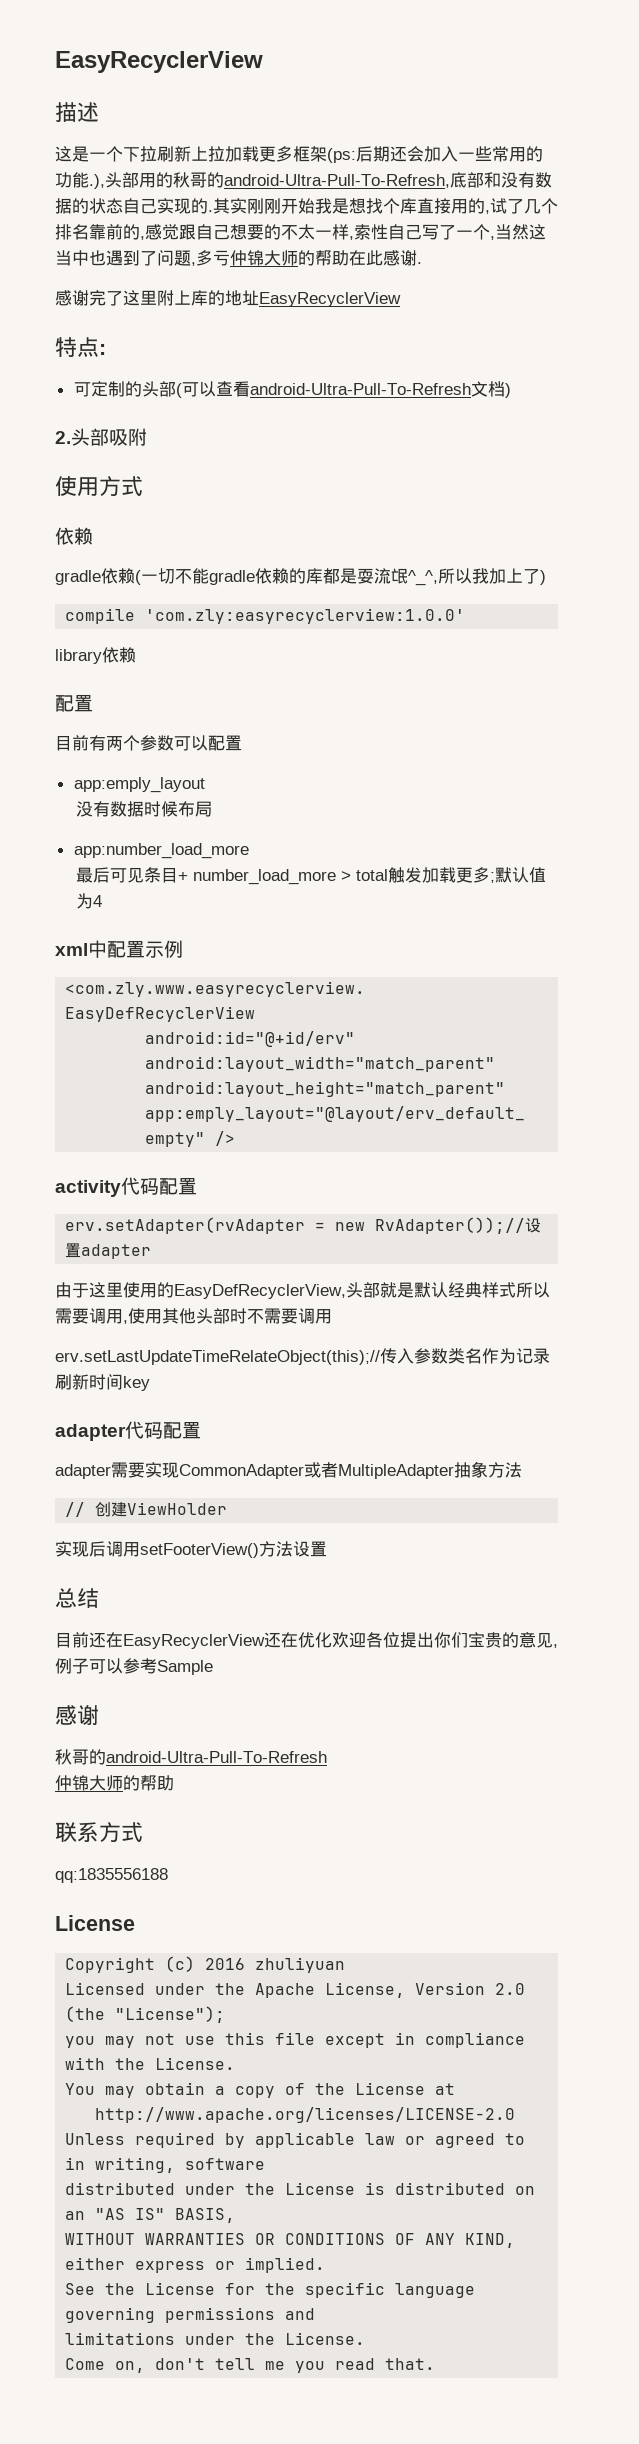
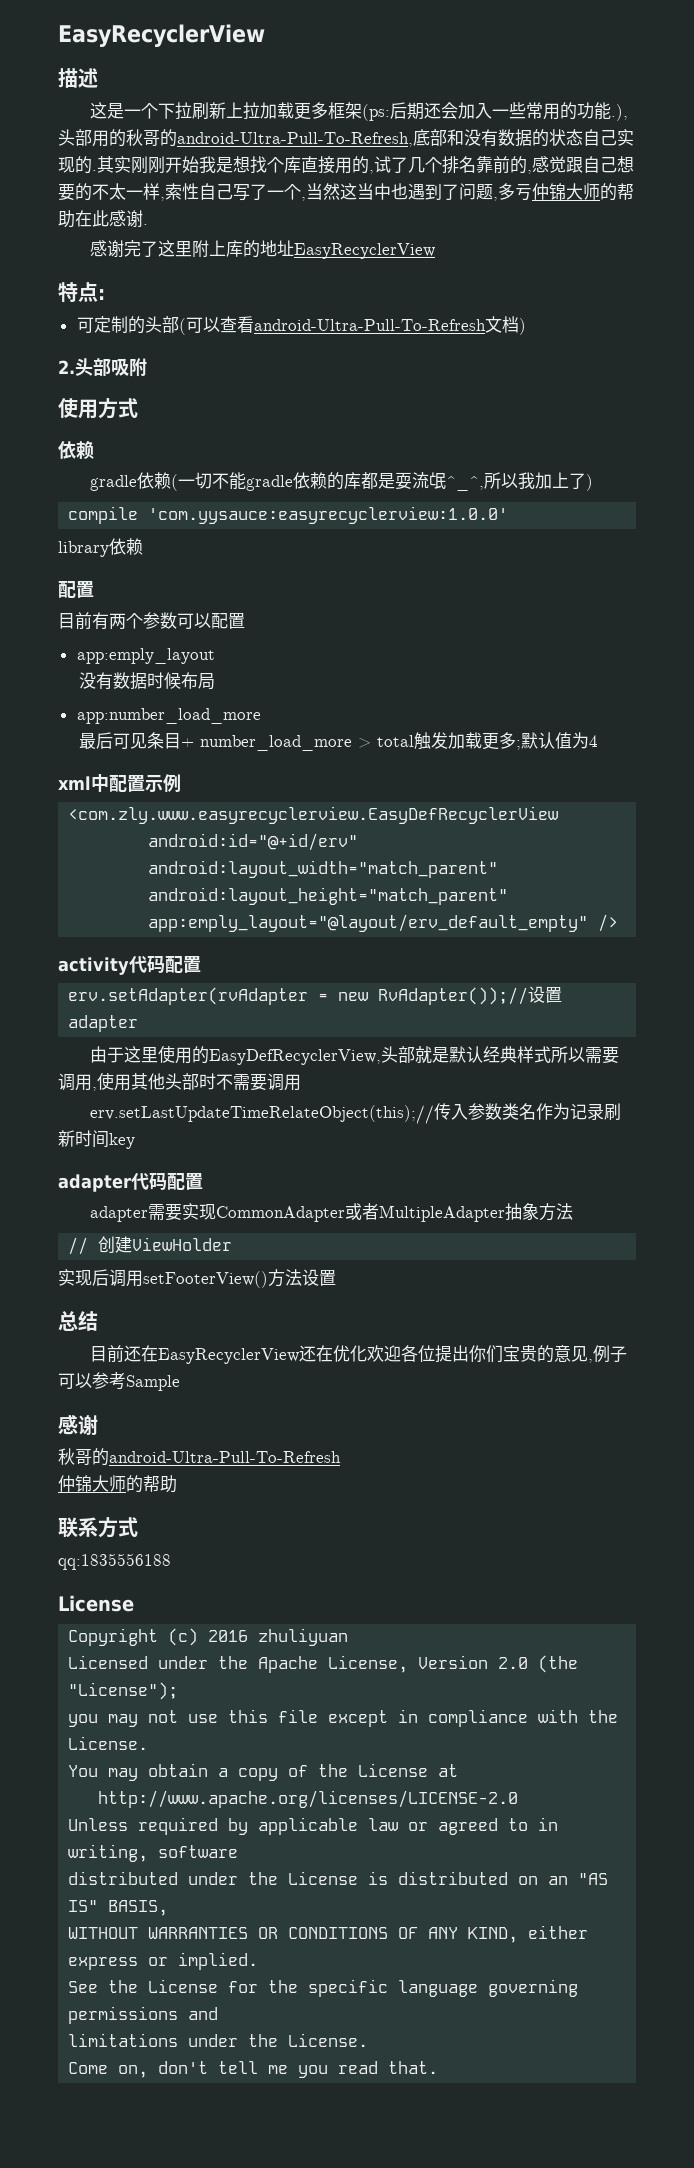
[145,608,466,624] 'com.zly:easyrecyclerview:1.0.0' -> [148,506,509,524] 'com.yysauce:easyrecyclerview:1.0.0'

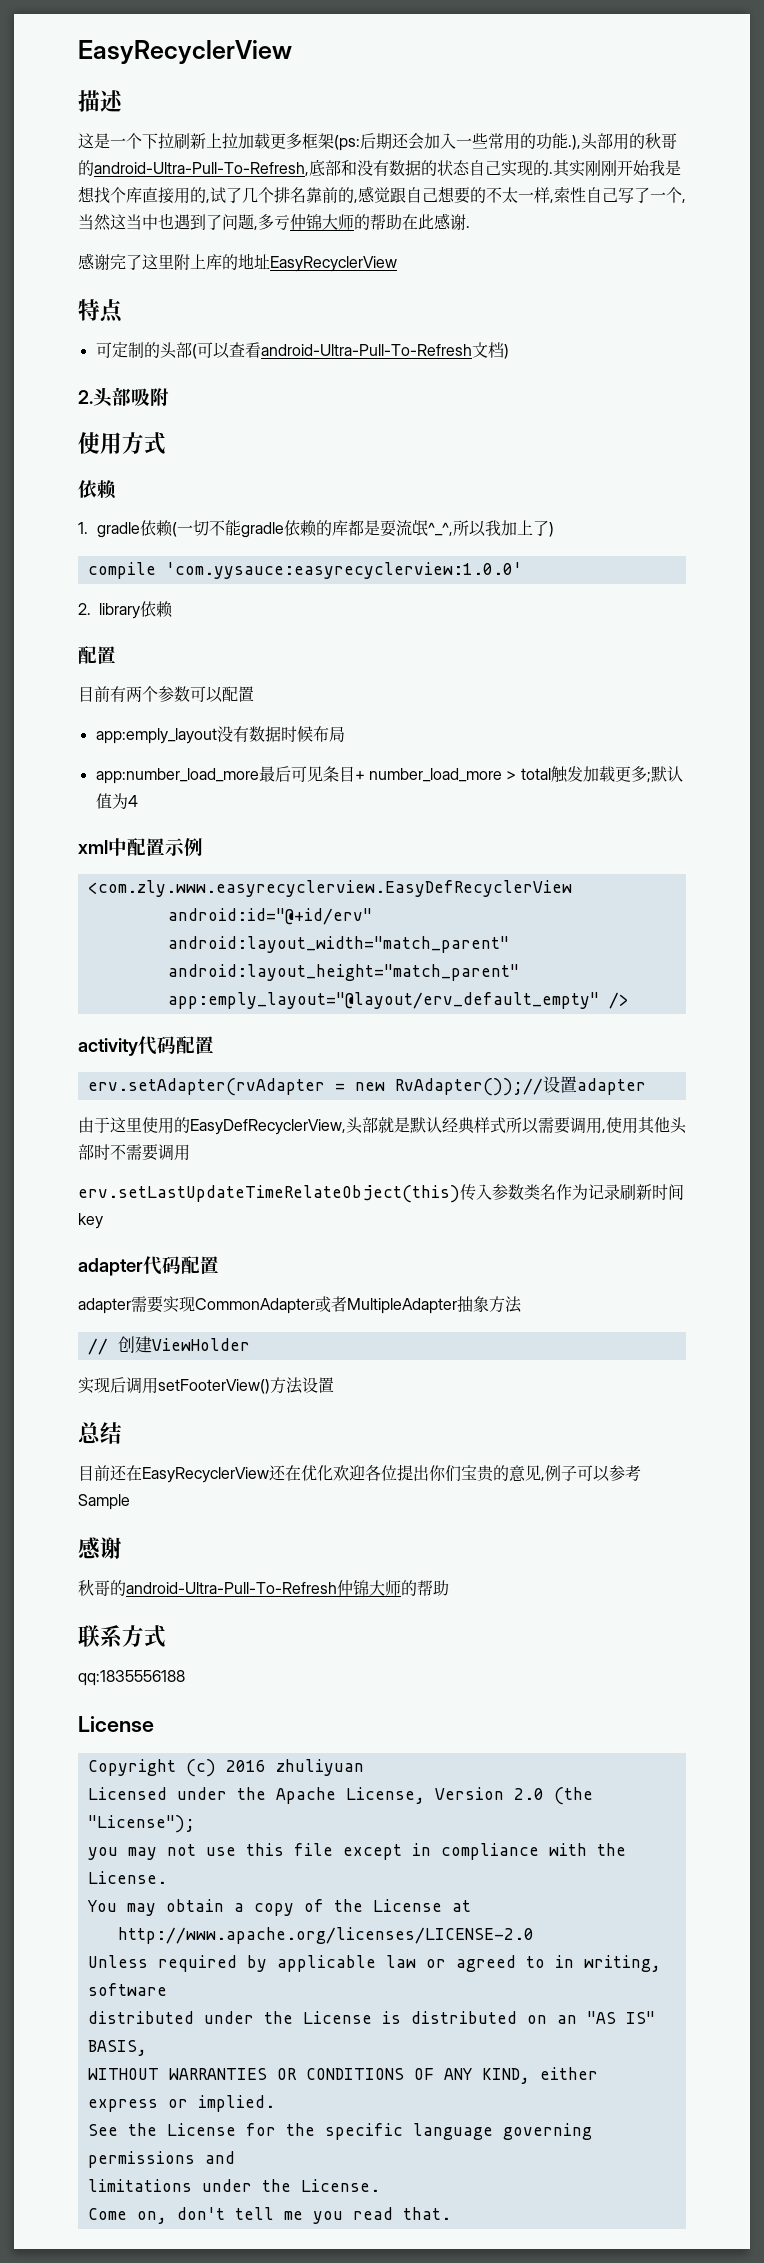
[98,289,105,300] : -> (123, 311) none
(94, 450) none -> [78,522,88,534] 1.
(509, 515) none -> [78,603,91,615] 2.
(215, 656) // -> (217, 736) none
(261, 716) // -> (259, 776) none
[90,1105,435,1124] erv.setLastUpdateTimeRelateObject(this);// -> [78,1185,460,1203] erv.setLastUpdateTimeRelateObject(this)
(341, 1457) // -> (337, 1588) none

